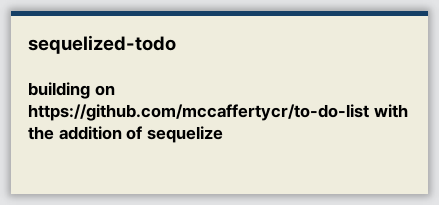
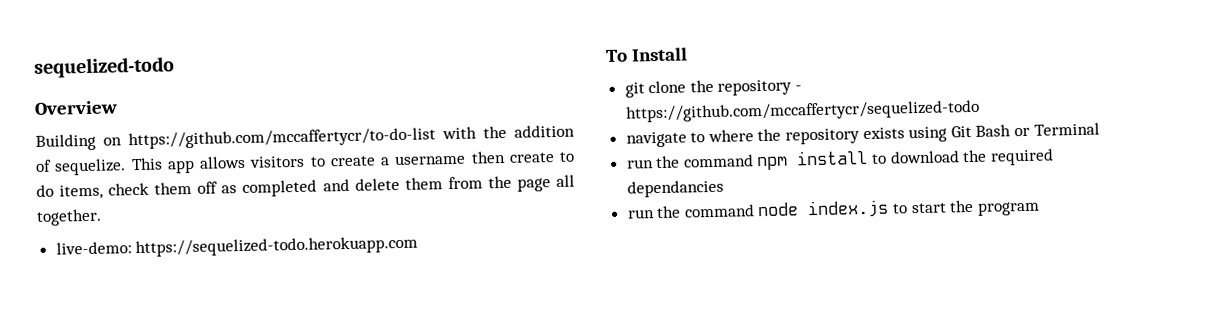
[28,82,90,99] building -> [34,100,118,115] [35,133,96,151] Overview // Building
[146,126,223,143] sequelize -> [54,150,575,176] [36,174,575,200] [36,208,102,226] [55,235,419,258] [605,47,688,62] [624,79,803,98] [625,99,980,123] [625,122,1100,148] [626,148,1054,171] [626,179,724,198] [627,199,1040,219] sequelize. This app allows visitors to create a username then create to do items, check them off as completed and delete them from the page all together. // live-demo: https://sequelized-todo.herokuapp.com // To Install // git clone the repository - https://github.com/mccaffertycr/sequelized-todo // navigate to where the repository exists using Git Bash or Terminal // run the command npm install to download the required dependancies // run the command node index.js to start the program

